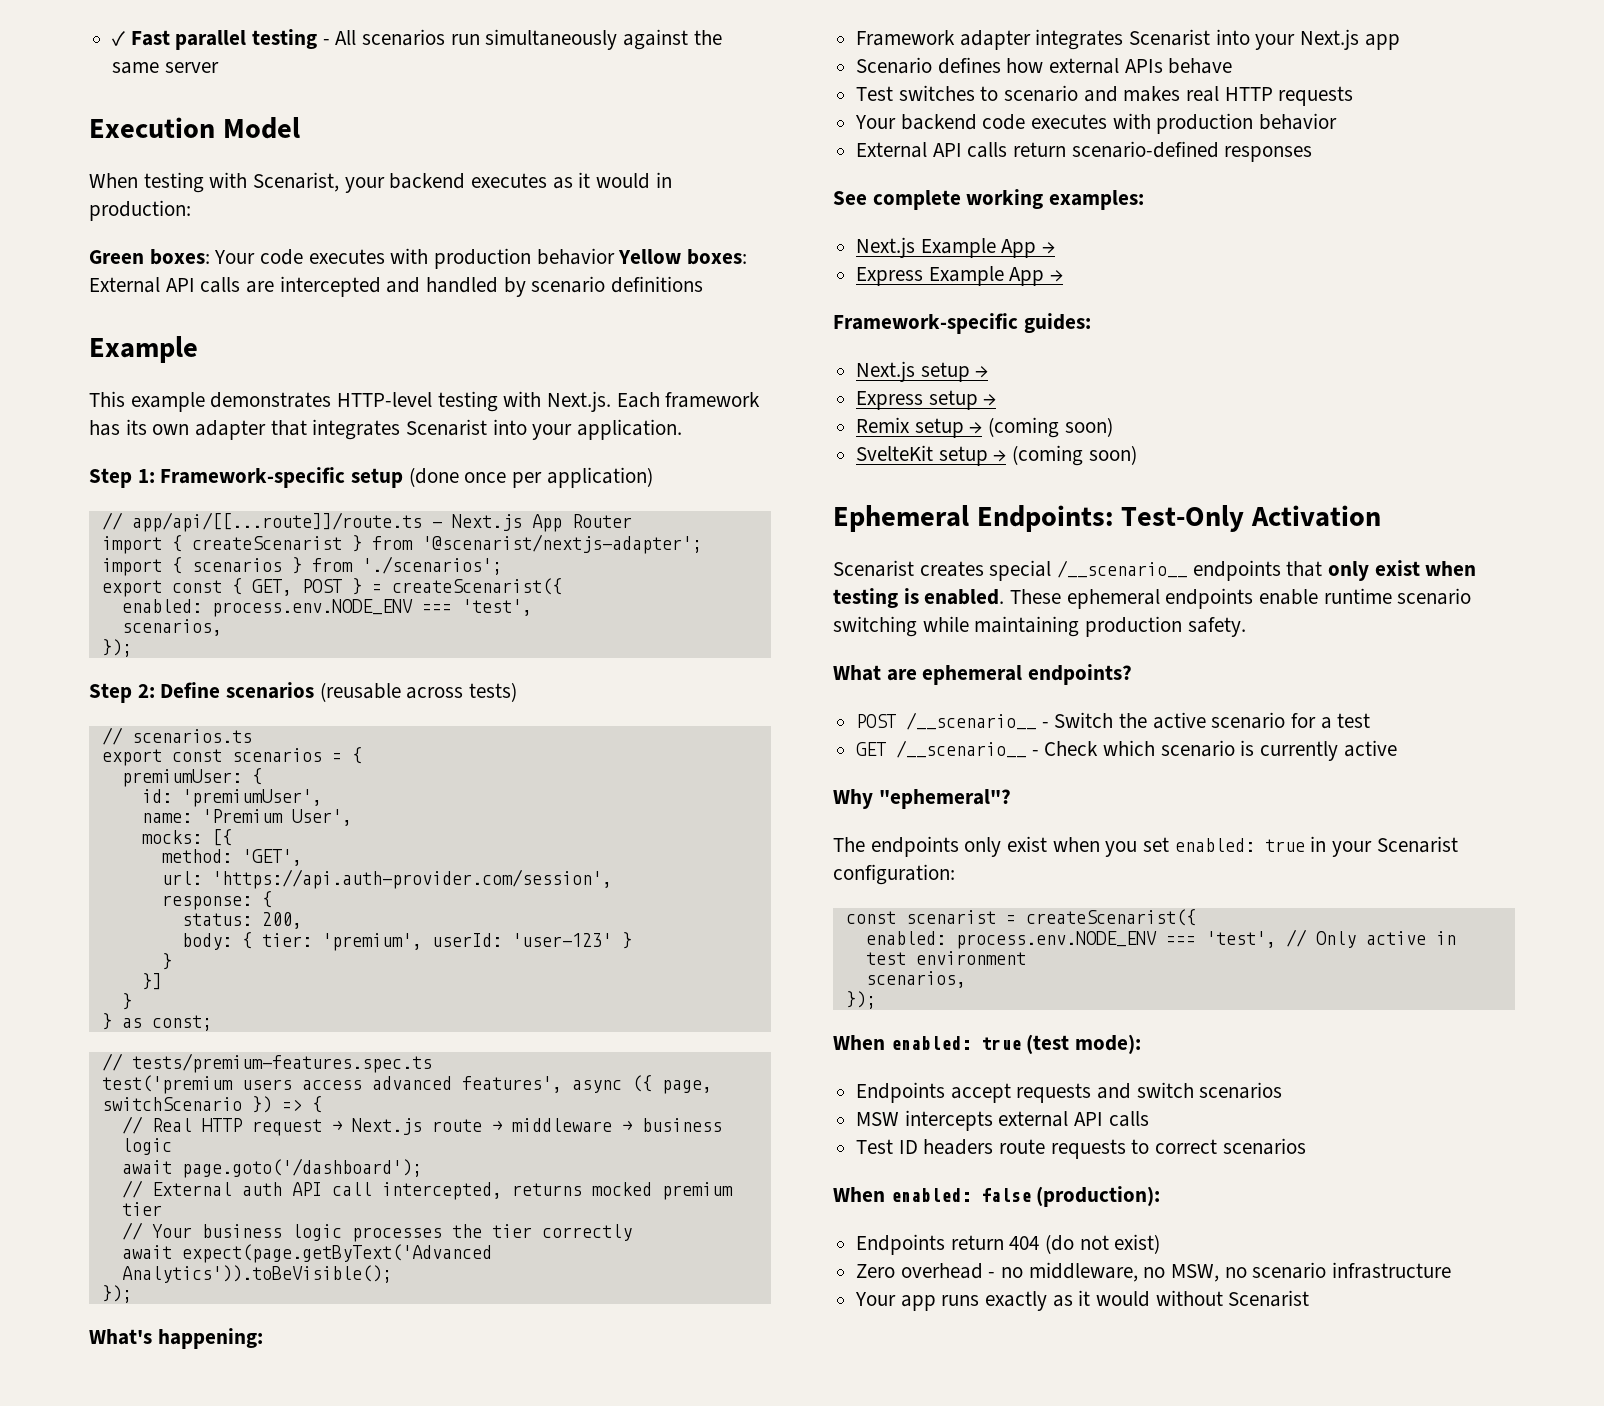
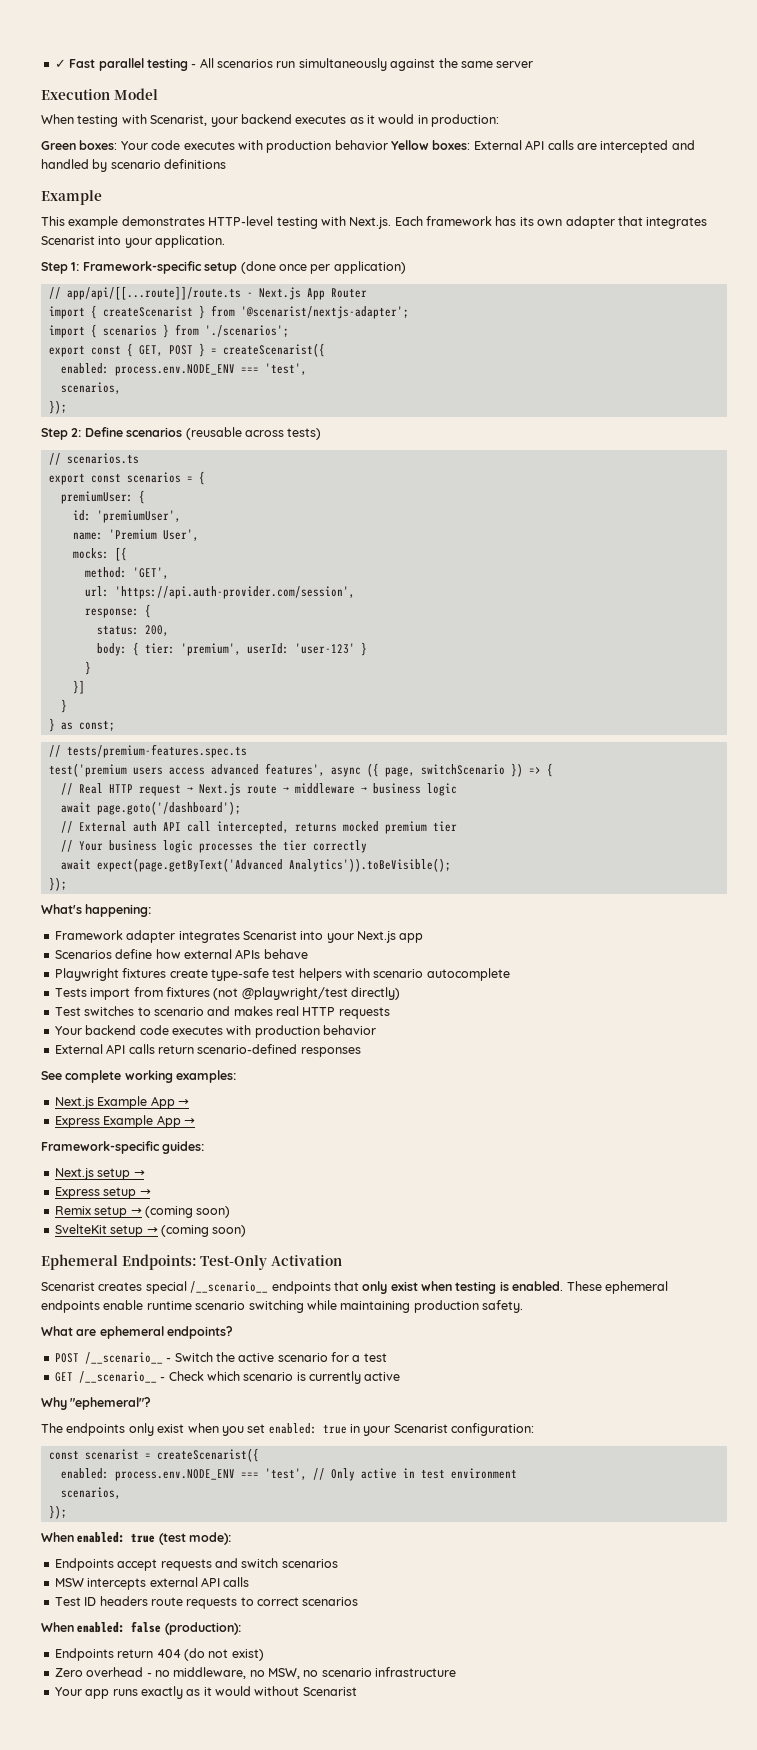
[856,57,1001,74] Scenario defines -> [54,949,153,959] Scenarios define
(1233, 66) none -> [54,968,510,981] [54,987,400,1000] // Playwright fixtures create type-safe test helpers with scenario autocomplete // Tests import from fixtures (not @playwright/test directly)

